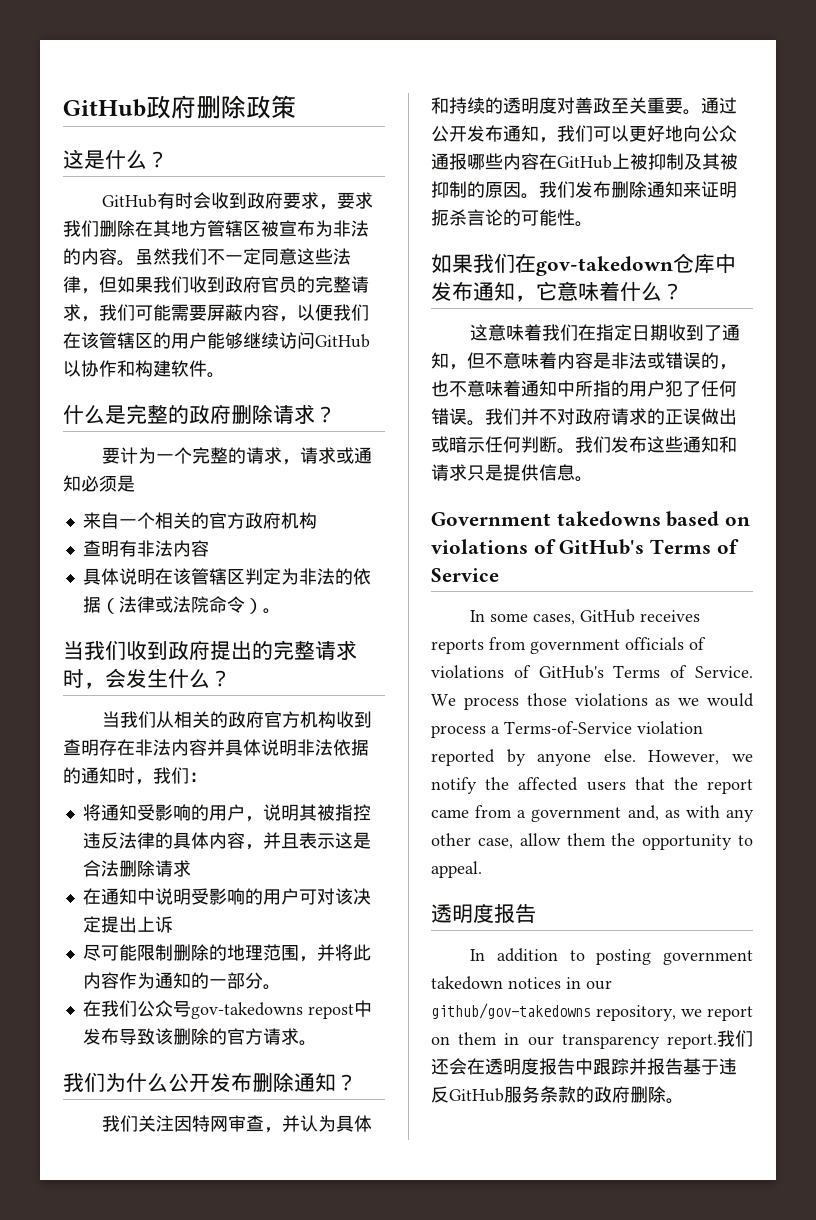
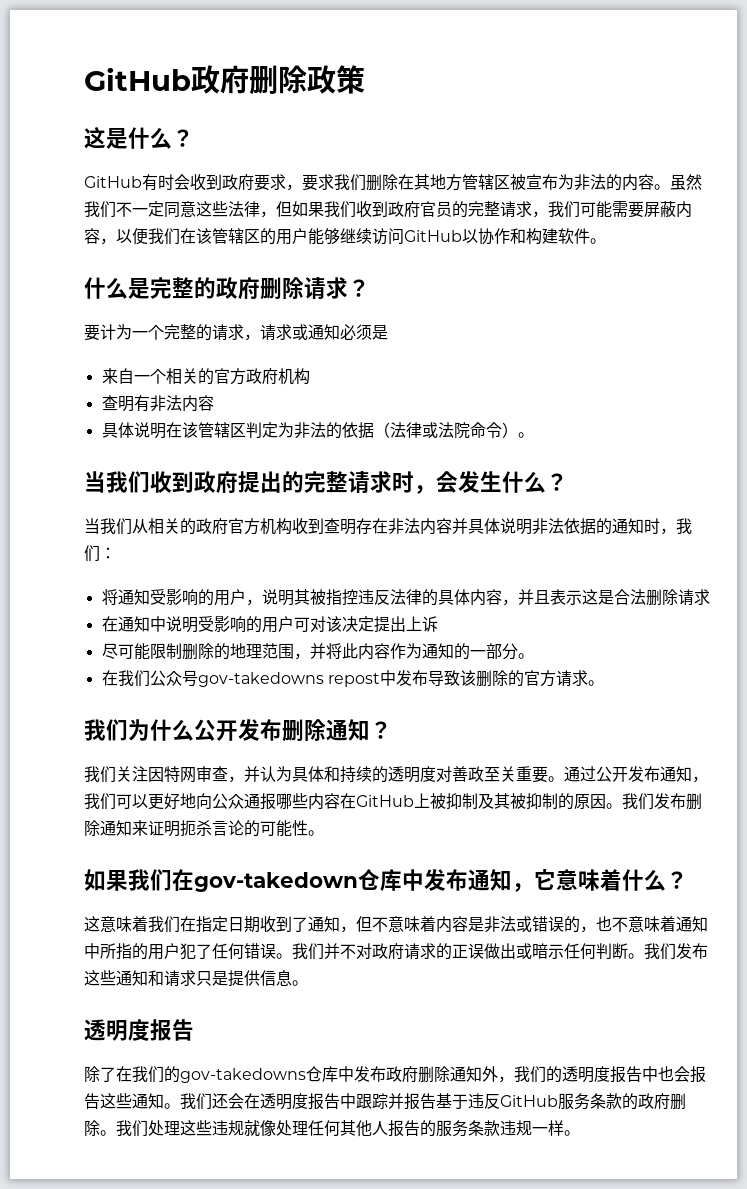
[431,511,751,527] [431,539,739,555] [431,568,499,582] [470,609,701,625] [431,637,706,654] [431,665,753,679] [431,693,754,710] [431,721,703,738] [431,749,753,766] [431,777,753,794] [431,805,754,822] [431,833,753,850] [431,861,482,878] [431,903,536,924] [470,948,753,965] [431,976,612,990] [431,1003,753,1021] [431,1032,717,1049] Government takedowns based on violations of GitHub's Terms of Service // In some cases, GitHub receives reports from government officials of violations of GitHub's Terms of Service. We process those violations as we would process a Terms-of-Service violation reported by anyone else. However, we notify the affected users that the report came from a government and, as with any other case, allow them the opportunity to appeal. // 透明度报告 // In addition to posting government takedown notices in our github/gov-takedowns repository, we report on them in our transparency report. -> [84,1019,194,1041] [84,1066,706,1083] [84,1093,180,1109] 透明度报告 // 除了在我们的gov-takedowns仓库中发布政府删除通知外，我们的透明度报告中也会报告这些通知。
(684, 1101) none -> [116,1120,580,1137] 我们处理这些违规就像处理任何其他人报告的服务条款违规一样。

